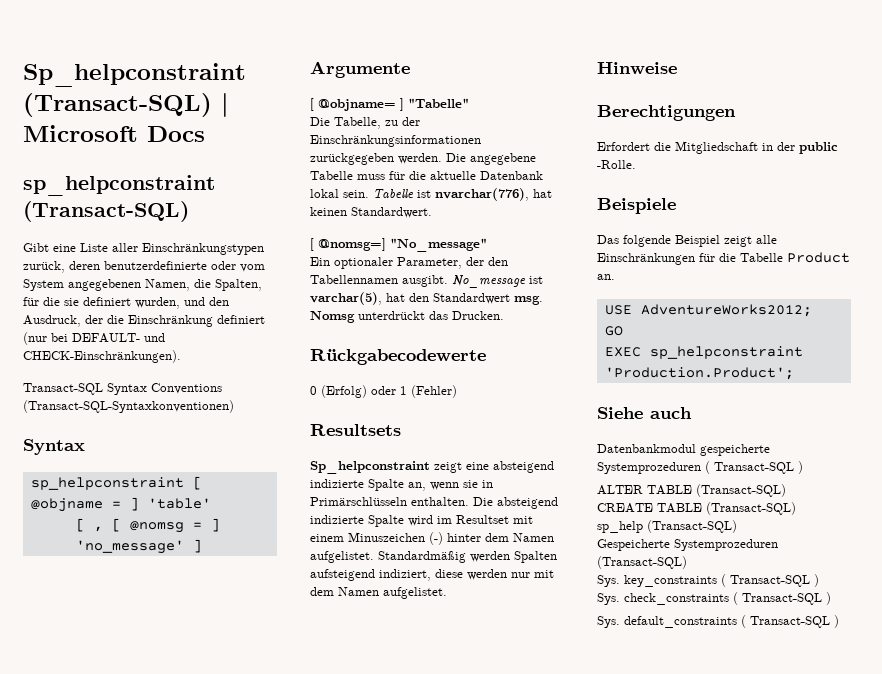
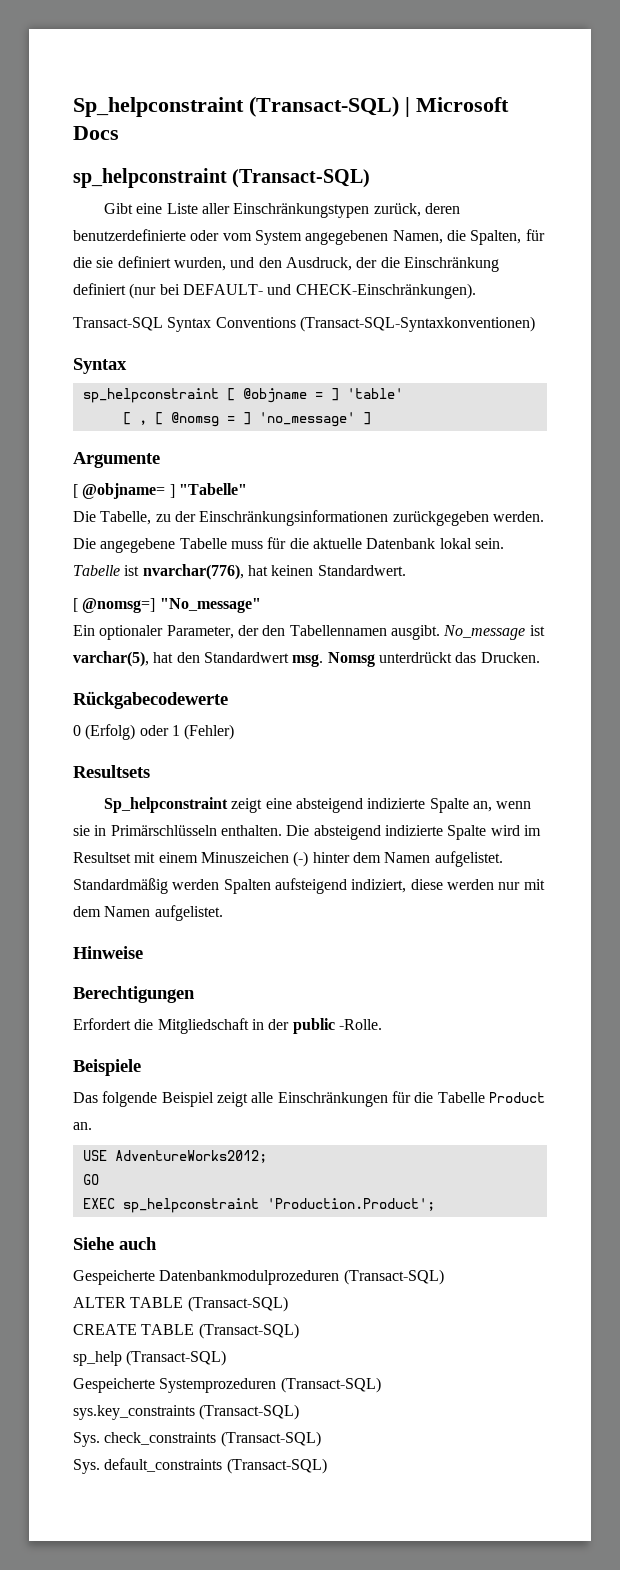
[597,444,770,456] [597,461,803,474] Datenbankmodul gespeicherte Systemprozeduren ( Transact-SQL ) -> [73,1269,444,1285] Gespeicherte Datenbankmodulprozeduren (Transact-SQL)
[597,574,819,587] Sys. key_constraints ( Transact-SQL ) -> [73,1404,300,1420] sys.key_constraints (Transact-SQL)
[733,592,831,605] ( Transact-SQL ) -> [220,1431,321,1447] (Transact-SQL)
[741,615,839,628] ( Transact-SQL ) -> [226,1458,327,1474] (Transact-SQL)

